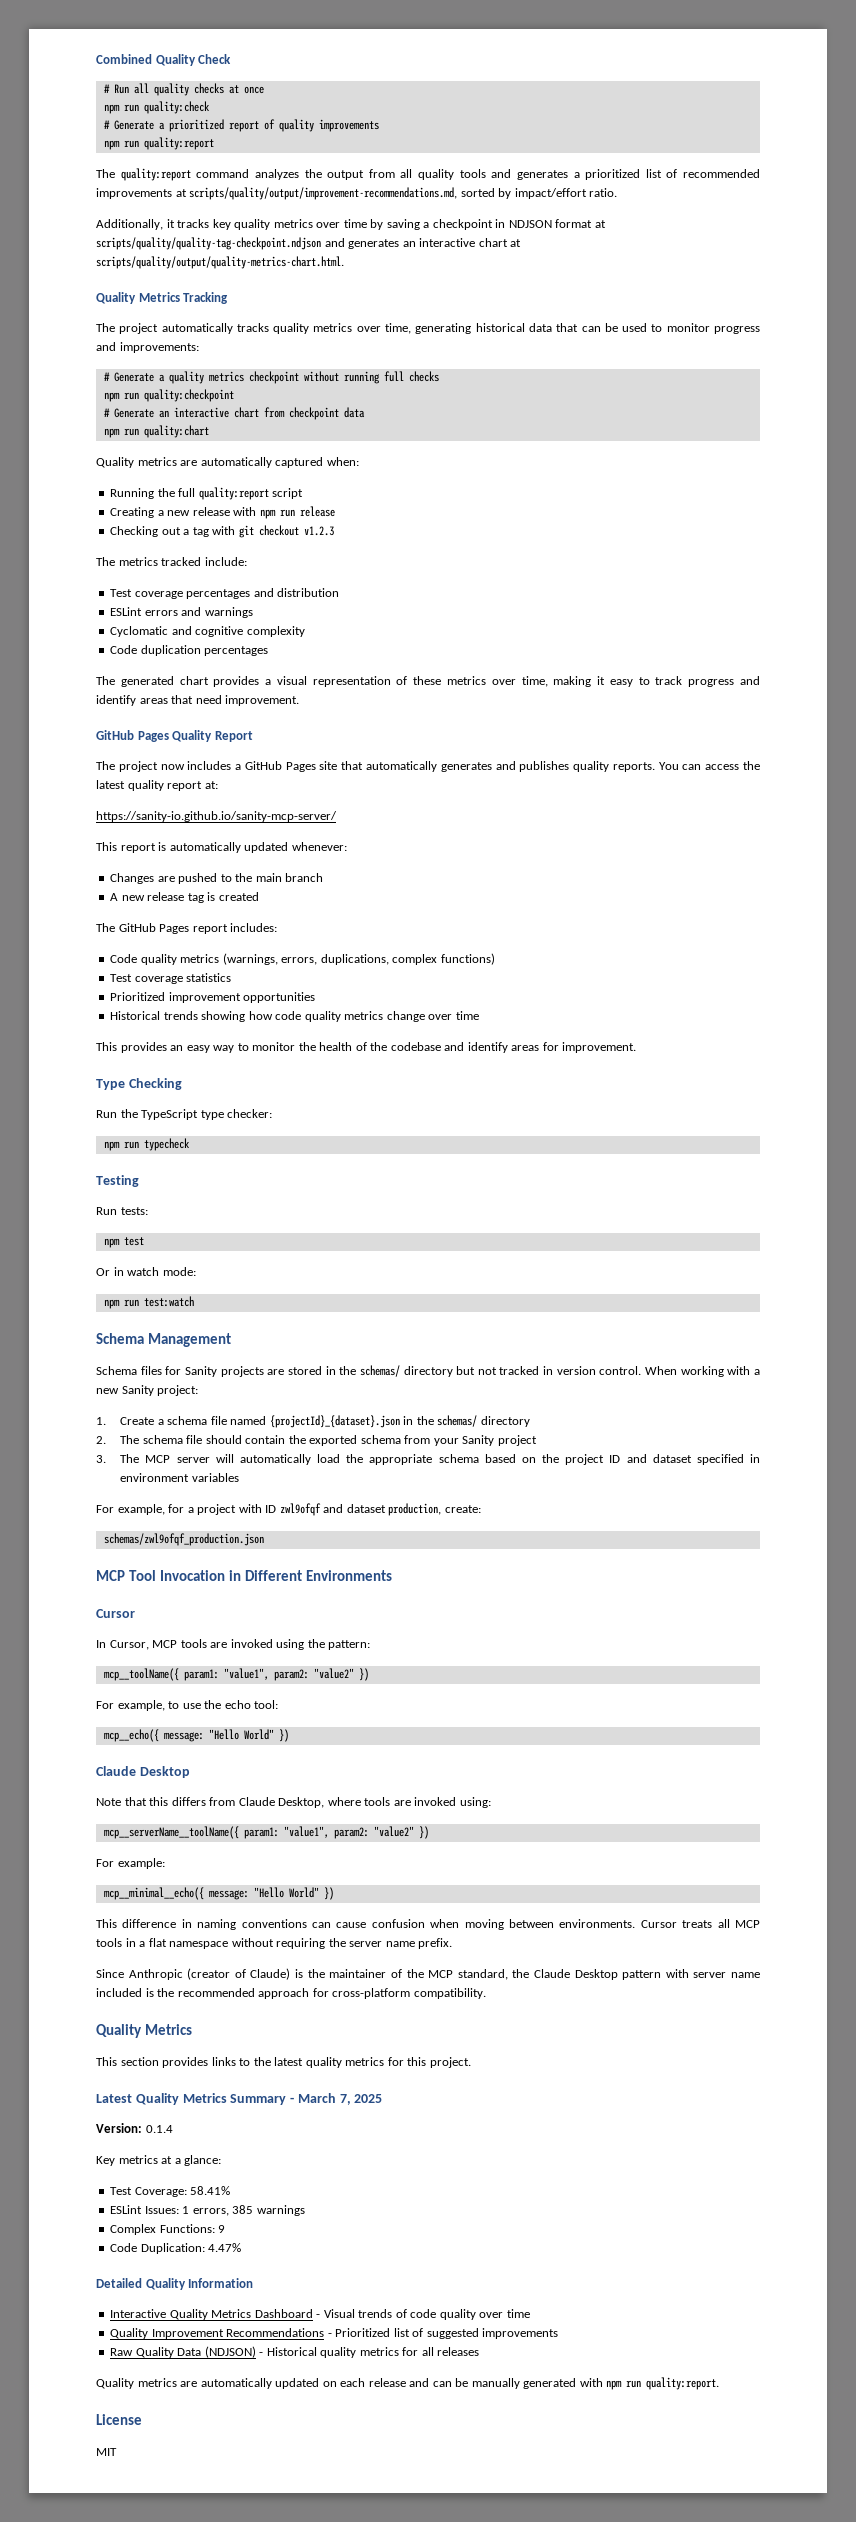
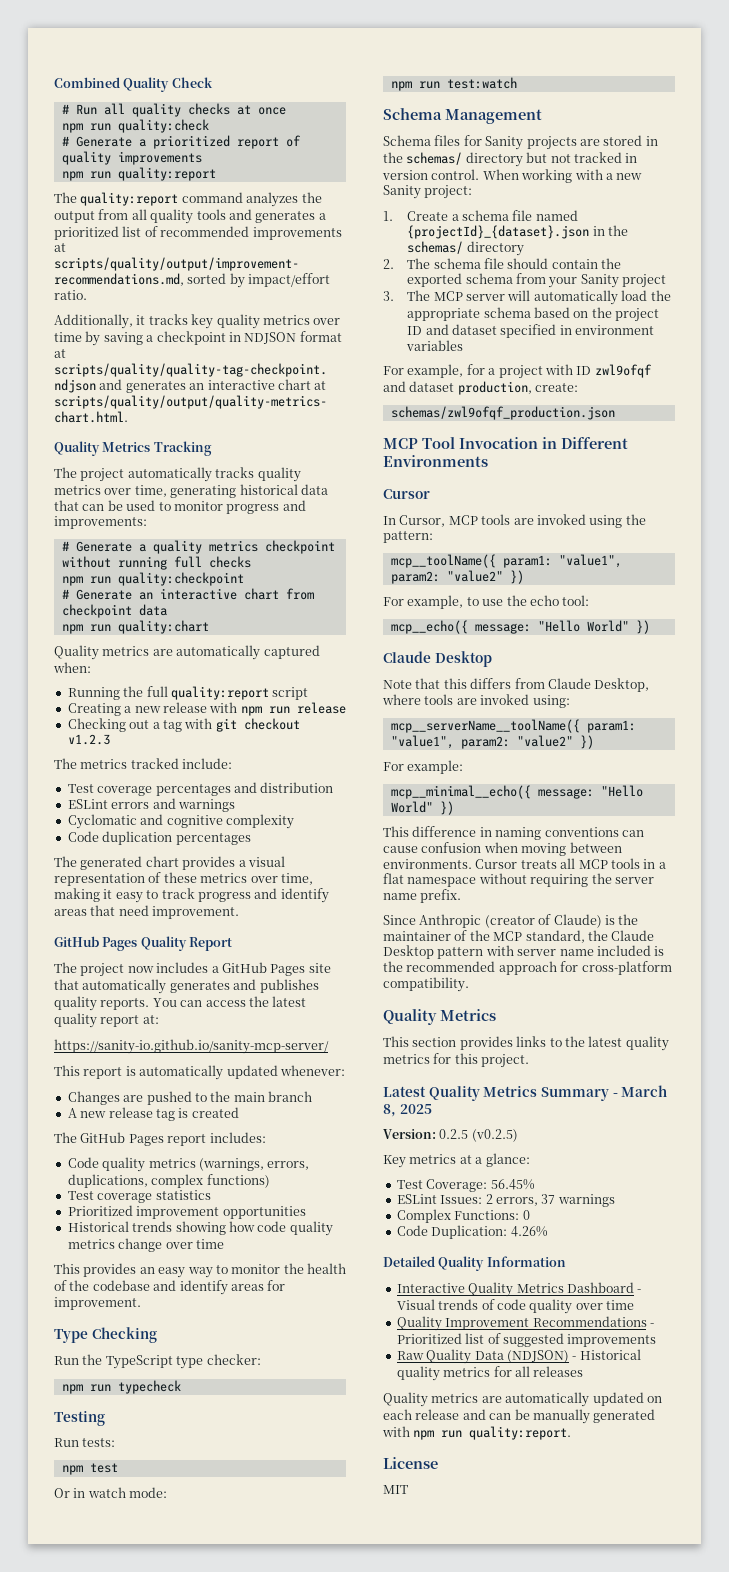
[339,2094,351,2105] 7, -> [383,1104,396,1117] 8,
[145,2125,173,2133] 0.1.4 -> [439,1129,518,1142] 0.2.5 (v0.2.5)
[190,2186,231,2195] 58.41% -> [490,1179,535,1190] 56.45%
[182,2205,254,2216] 1 errors, 385 -> [485,1194,556,1206] 2 errors, 37
[218,2225,226,2233] 9 -> [522,1210,530,1220] 0
[208,2243,242,2252] 4.47% -> [510,1226,548,1237] 4.26%

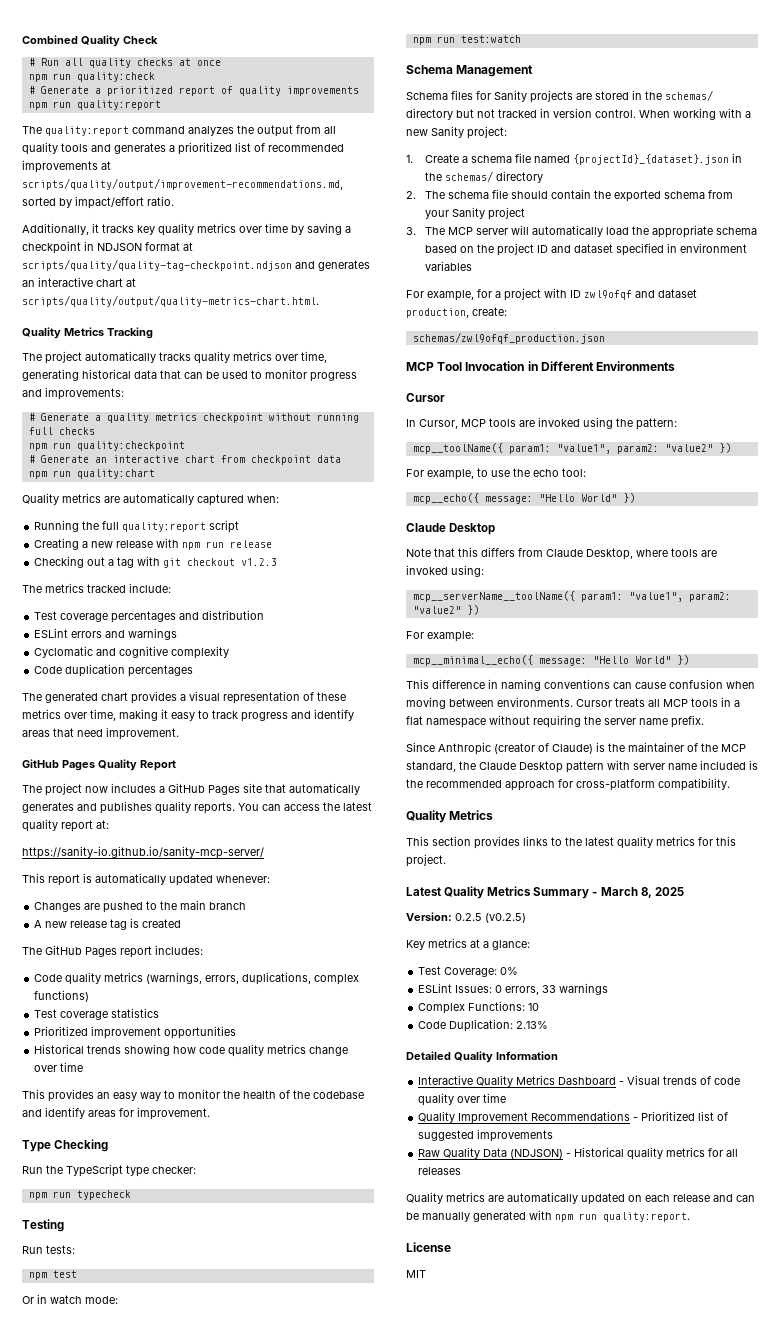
[490,1179,535,1190] 56.45% -> [500,967,519,975] 0%
[485,1194,556,1206] 2 errors, 37 -> [495,985,557,995] 0 errors, 33
[522,1210,530,1220] 0 -> [528,1003,540,1011] 10
[510,1226,548,1237] 4.26% -> [516,1021,549,1029] 2.13%

